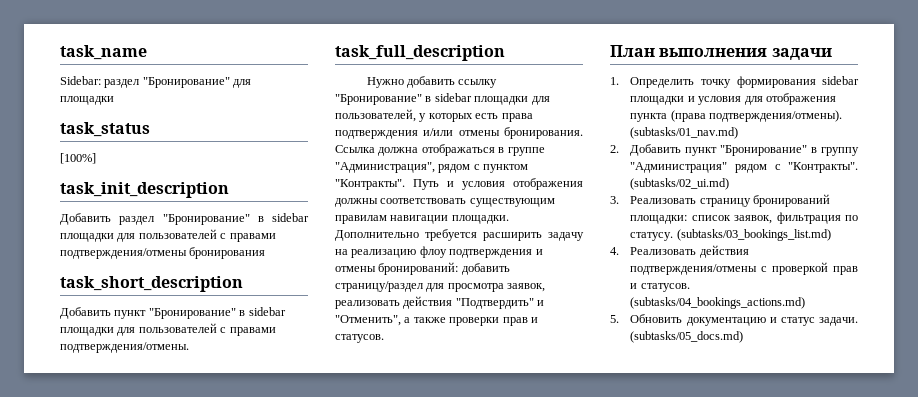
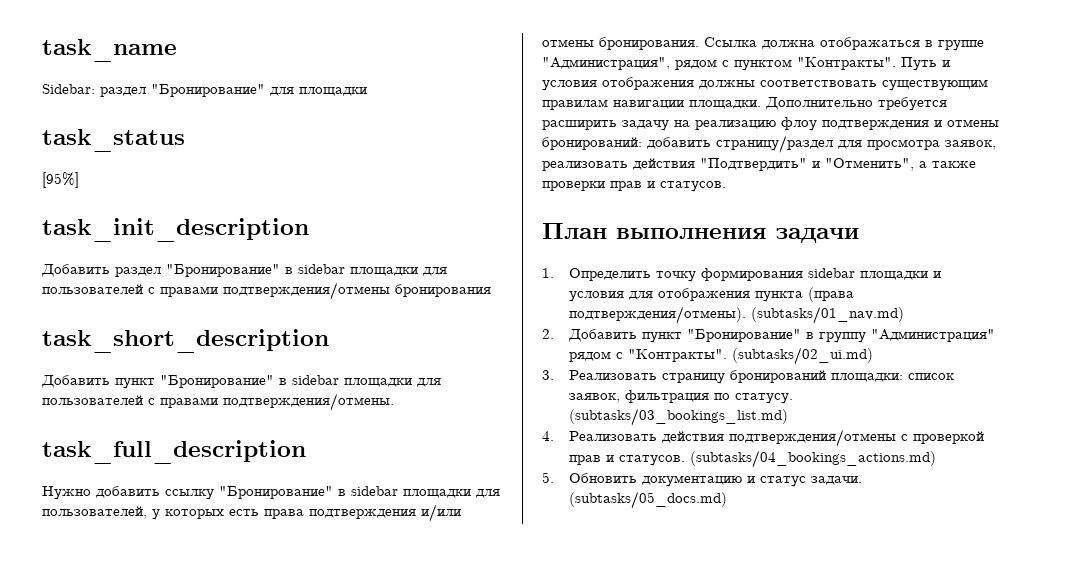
[60,153,96,164] [100%] -> [42,172,79,188] [95%]

